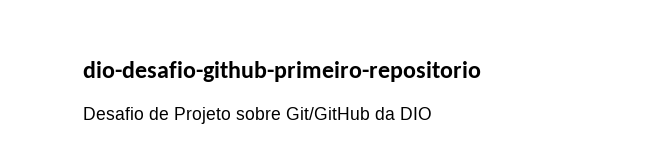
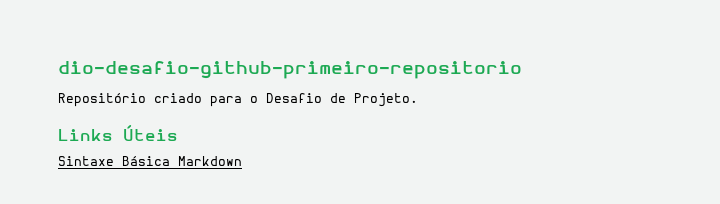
[83,107,432,124] Desafio de Projeto sobre Git/GitHub da DIO -> [58,93,418,107] [58,125,178,141] [58,156,242,166] Repositório criado para o Desafio de Projeto. // Links Úteis // Sintaxe Básica Markdown

